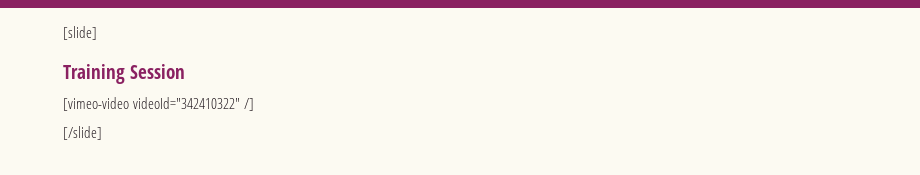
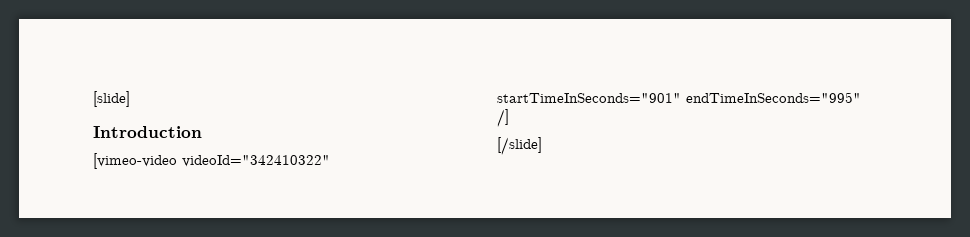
[63,64,186,84] Training Session -> [93,126,202,138] Introduction
(241, 103) none -> [497,92,861,103] startTimeInSeconds="901" endTimeInSeconds="995"

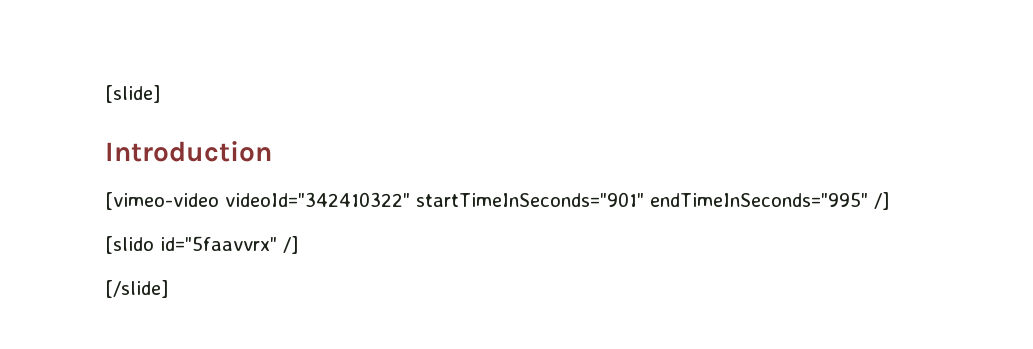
(509, 118) none -> [105,236,299,254] // [slido id="5faavvrx" /]

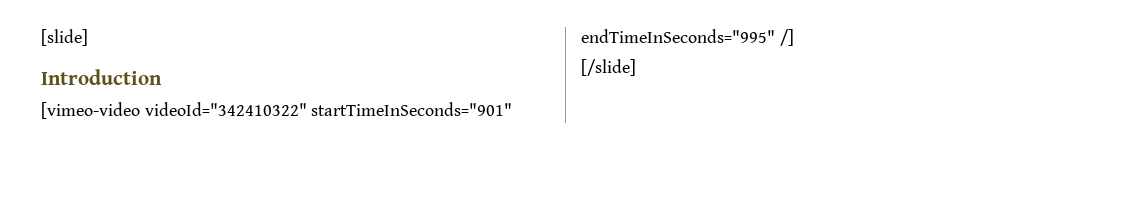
[105,236,299,254] // [slido id="5faavvrx" /] -> (794, 37) none

